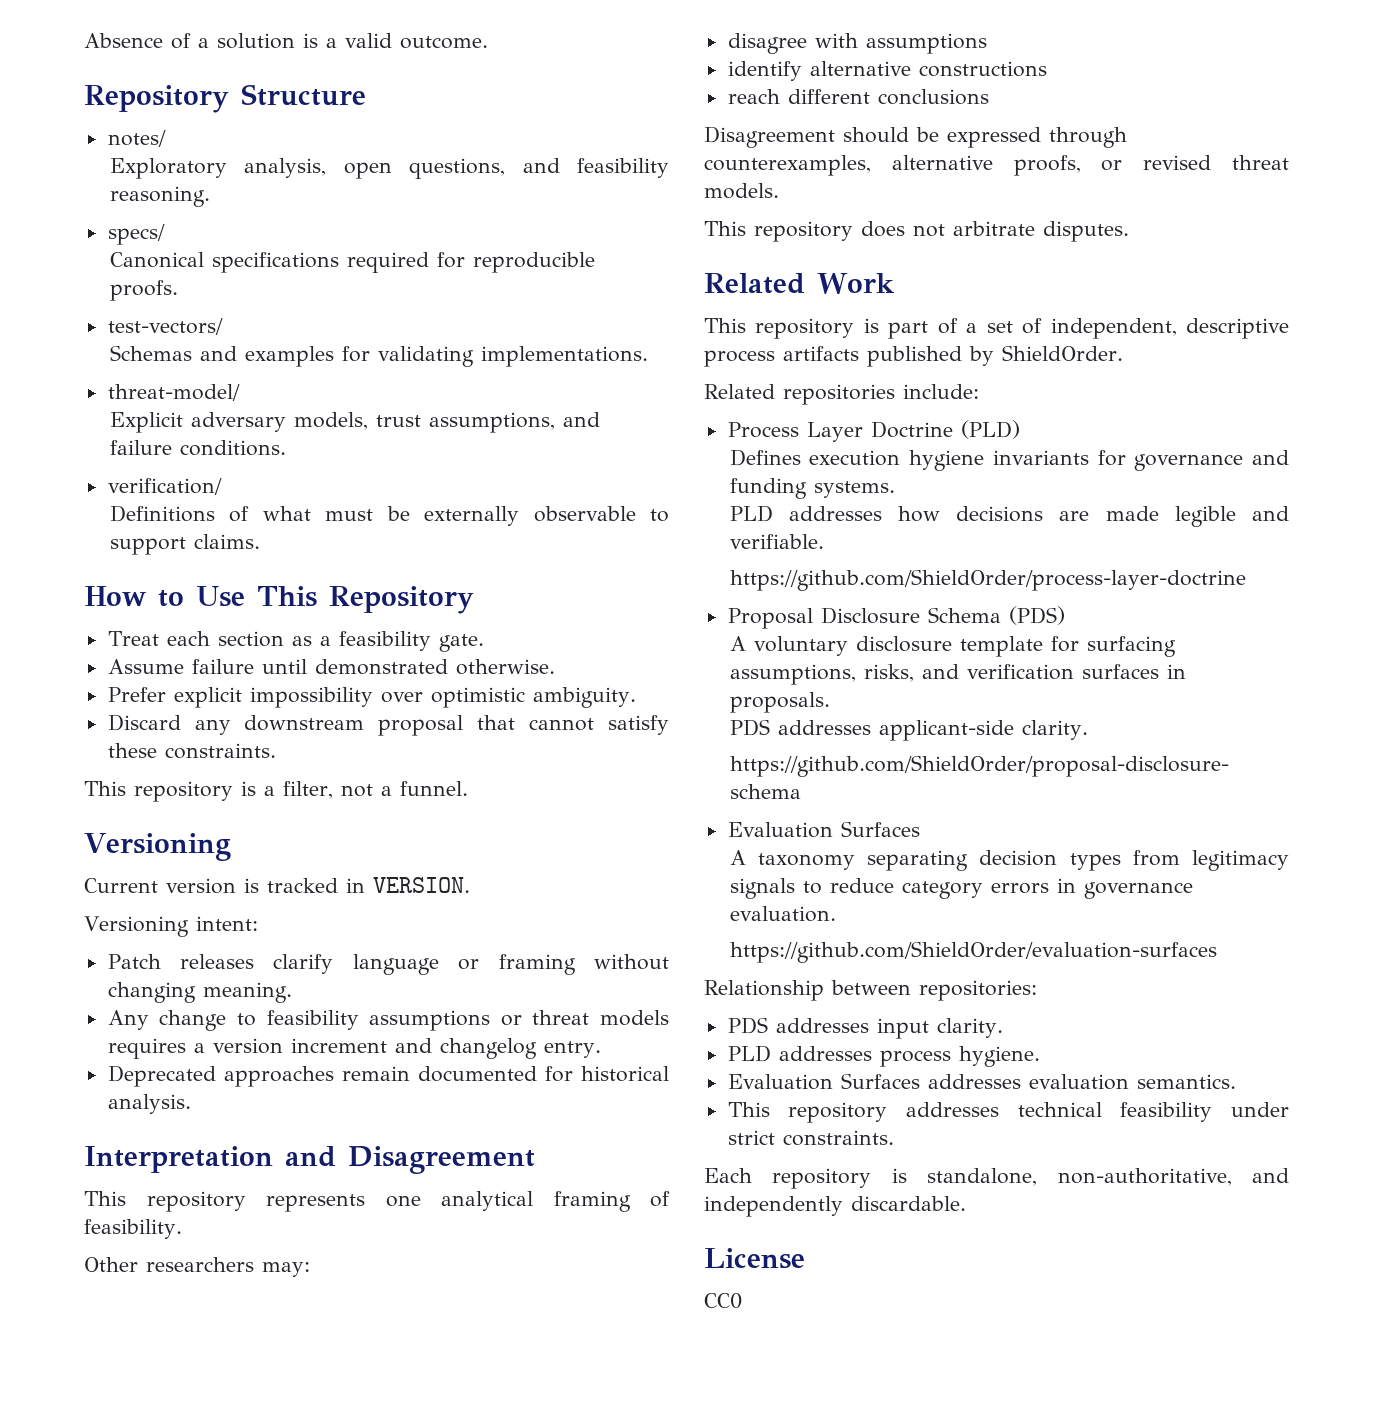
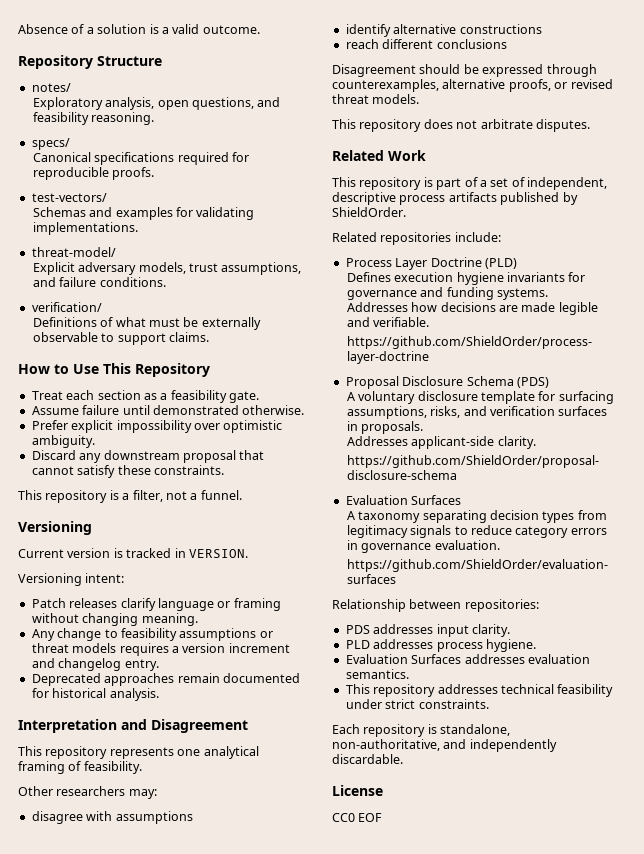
[729,505,882,522] PLD addresses -> [346,302,408,312] Addresses
[729,719,871,736] PDS addresses -> [346,436,408,446] Addresses
(742, 1301) none -> [358,813,383,822] EOF

